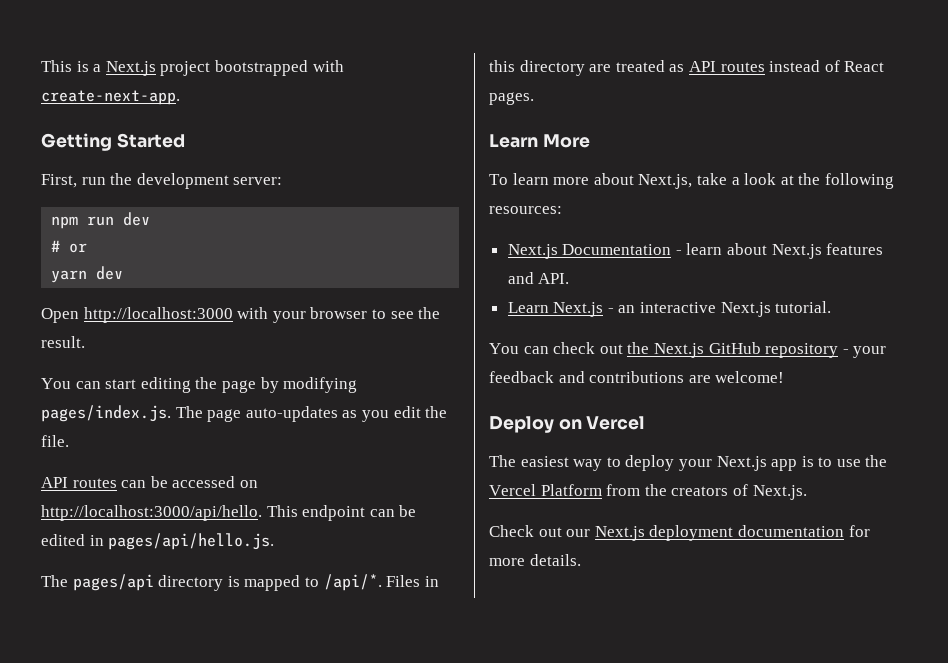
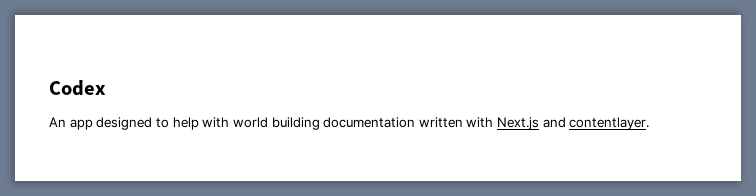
[41,60,344,76] [41,90,180,105] [41,133,185,151] [41,173,283,189] [51,212,151,229] [51,240,88,253] [51,266,124,283] [41,307,441,323] [41,336,85,348] [41,377,358,393] [41,405,448,422] [41,435,69,447] [41,476,258,488] [41,505,417,521] [41,533,275,550] [41,574,439,591] [489,60,885,76] [489,92,534,105] [489,134,590,148] [489,173,894,189] [489,206,562,214] [507,243,884,259] [507,272,570,284] [507,301,832,317] [489,342,887,358] [489,371,785,383] [489,416,646,433] [489,455,888,471] [489,484,807,500] [489,525,870,541] [489,554,581,566] This is a Next.js project bootstrapped with create-next-app. // Getting Started // First, run the development server: // npm run dev // # or // yarn dev // Open http://localhost:3000 with your browser to see the result. // You can start editing the page by modifying pages/index.js. The page auto-updates as you edit the file. // API routes can be accessed on http://localhost:3000/api/hello. This endpoint can be edited in pages/api/hello.js. // The pages/api directory is mapped to /api/*. Files in this directory are treated as API routes instead of React pages. // Learn More // To learn more about Next.js, take a look at the following resources: // Next.js Documentation - learn about Next.js features and API. // Learn Next.js - an interactive Next.js tutorial. // You can check out the Next.js GitHub repository - your feedback and contributions are welcome! // Deploy on Vercel // The easiest way to deploy your Next.js app is to use the Vercel Platform from the creators of Next.js. // Check out our Next.js deployment documentation for more details. -> [49,80,106,96] [49,117,650,130] Codex // An app designed to help with world building documentation written with Next.js and contentlayer.

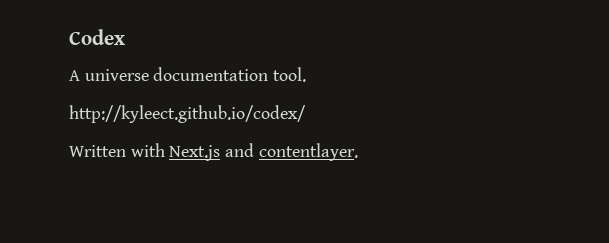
[49,117,463,130] An app designed to help with world building documentation written -> [69,67,307,82] [69,105,306,123] [69,145,126,157] A universe documentation tool. // http://kyleect.github.io/codex/ // Written

